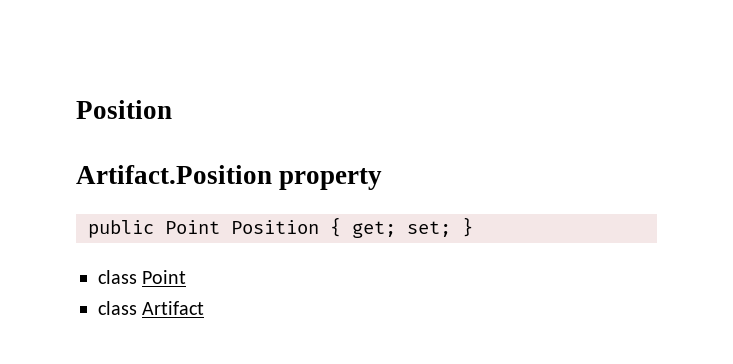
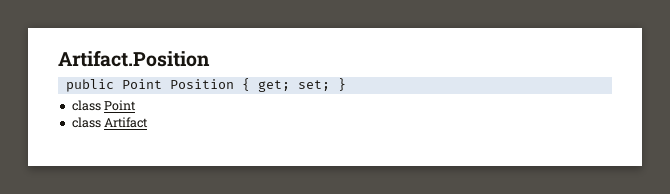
[76,100,172,119] Position // -> (58, 58) none
[279,168,383,190] property -> (210, 58) none

